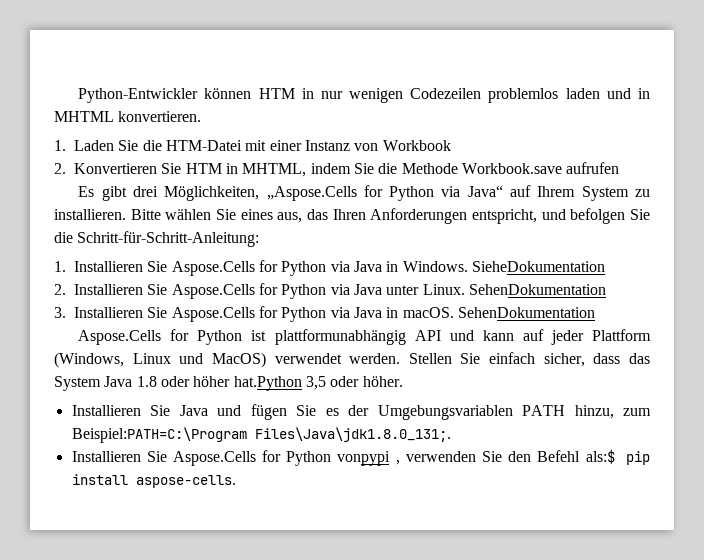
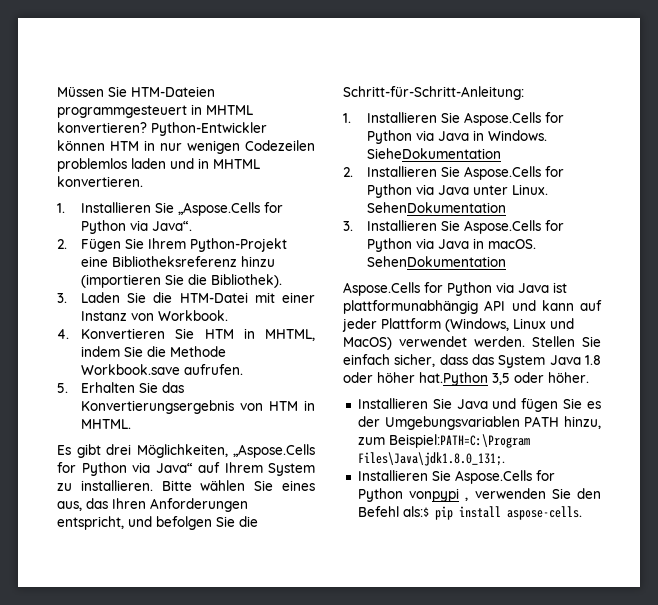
(78, 95) none -> [57,86,215,97] [57,104,253,118] [57,122,147,133] Müssen Sie HTM-Dateien programmgesteuert in MHTML konvertieren?
(66, 145) none -> [81,202,284,216] [81,220,193,234] [57,238,288,252] [81,256,276,267] [81,274,283,288] [57,293,67,303] Installieren Sie „Aspose.Cells for Python via Java“. // 2. Fügen Sie Ihrem Python-Projekt eine Bibliotheksreferenz hinzu (importieren Sie die Bibliothek). // 3.
[382,140,451,151] [54,163,66,174] Workbook // 2. -> [158,310,229,321] [57,329,69,339] Workbook. // 4.
[566,162,620,174] aufrufen -> [184,364,244,375] [57,382,185,393] [81,400,315,414] [81,419,132,429] aufrufen. // 5. Erhalten Sie das Konvertierungsergebnis von HTM in MHTML.
(243, 337) none -> [496,282,549,293] via Java

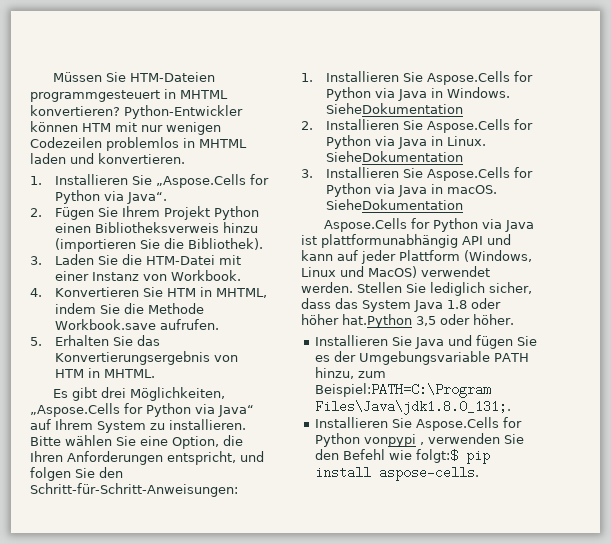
[144,140,155,151] in -> [115,122,137,132] mit
[131,158,260,169] laden und in MHTML -> [183,138,247,148] [30,153,94,164] in MHTML laden und
[190,238,288,252] [81,256,238,267] Python-Projekt eine Bibliotheksreferenz -> [164,206,260,220] [55,222,220,233] Projekt Python einen Bibliotheksverweis
[282,480,315,491] [57,498,108,511] eines aus, das -> [140,435,243,449] eine Option, die
[156,516,258,530] [343,86,524,100] befolgen Sie die Schritt-für-Schritt-Anleitung: -> [30,467,123,481] [30,483,238,497] folgen Sie den Schritt-für-Schritt-Anweisungen:
[473,184,549,195] [367,202,507,213] unter Linux. SehenDokumentation -> [431,136,487,146] [326,151,464,162] in Linux. SieheDokumentation
[367,256,507,267] SehenDokumentation -> [326,199,464,210] SieheDokumentation
[343,354,390,365] einfach -> [430,282,485,296] lediglich
[384,416,520,430] Umgebungsvariablen -> [359,351,491,365] Umgebungsvariable
[402,506,429,517] als:$ -> [389,449,459,463] wie folgt:$

